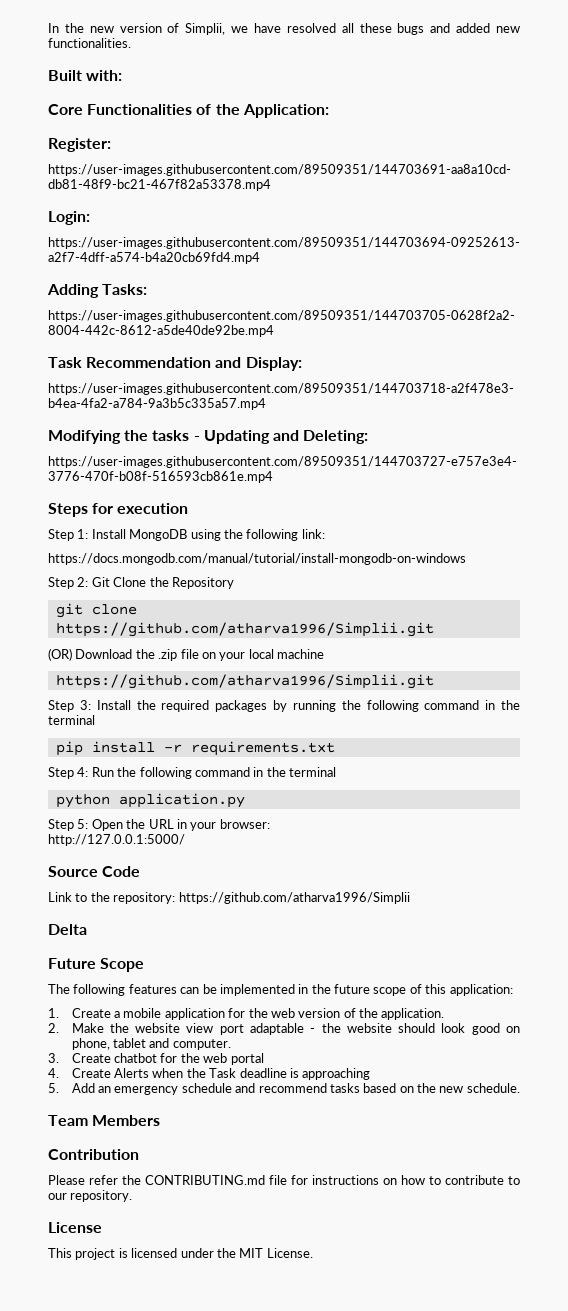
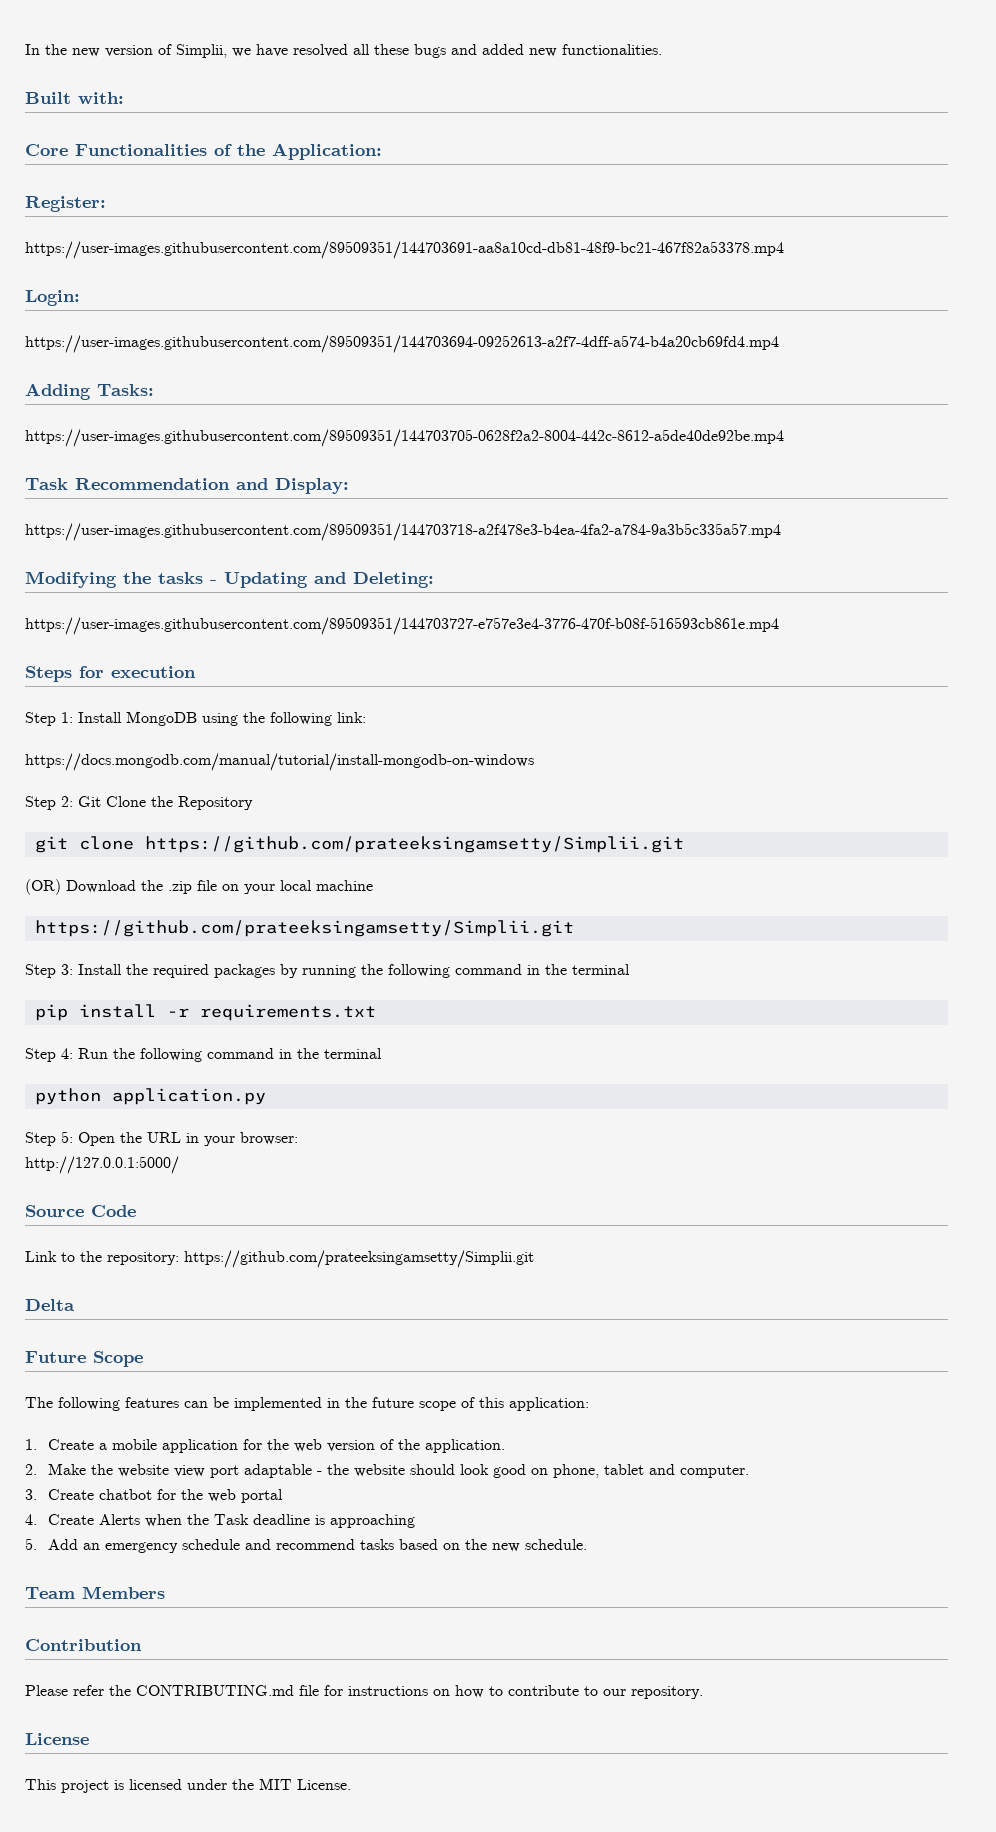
[55,622,434,637] https://github.com/atharva1996/Simplii.git -> [144,836,684,853] https://github.com/prateeksingamsetty/Simplii.git
[55,674,434,689] https://github.com/atharva1996/Simplii.git -> [34,920,574,937] https://github.com/prateeksingamsetty/Simplii.git
[178,892,410,904] https://github.com/atharva1996/Simplii -> [184,1250,534,1268] https://github.com/prateeksingamsetty/Simplii.git

